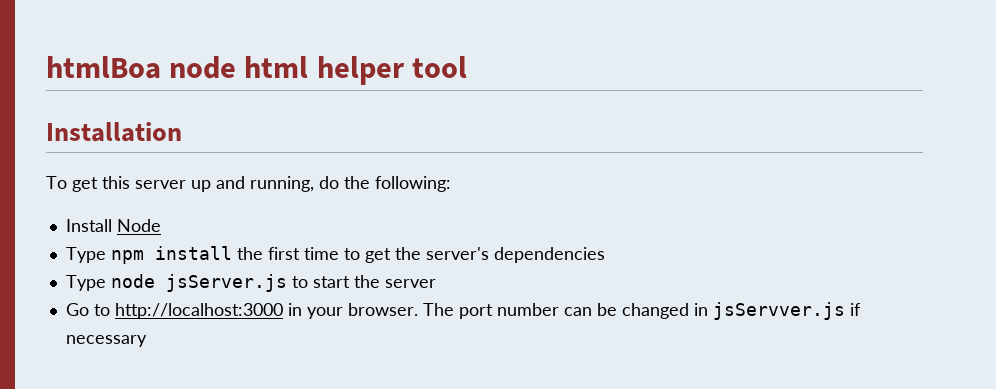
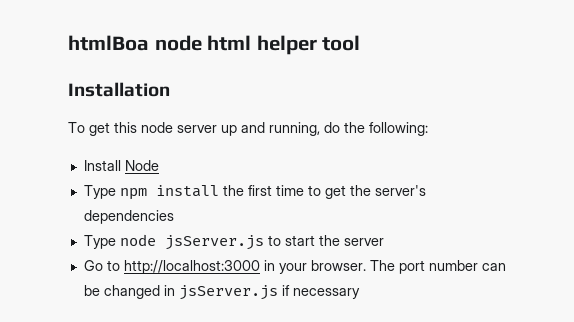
(130, 182) none -> [141,122,173,133] node
[712,302,845,320] jsServver.js -> [178,285,278,300] jsServer.js

